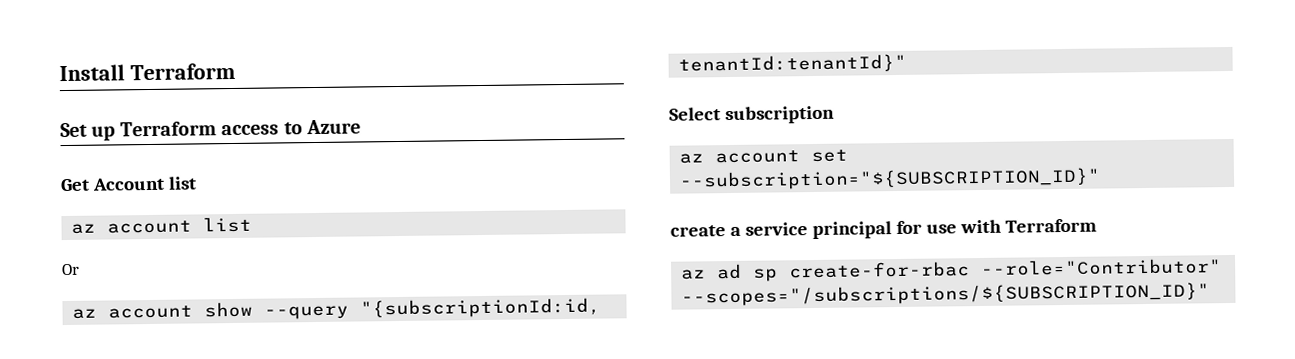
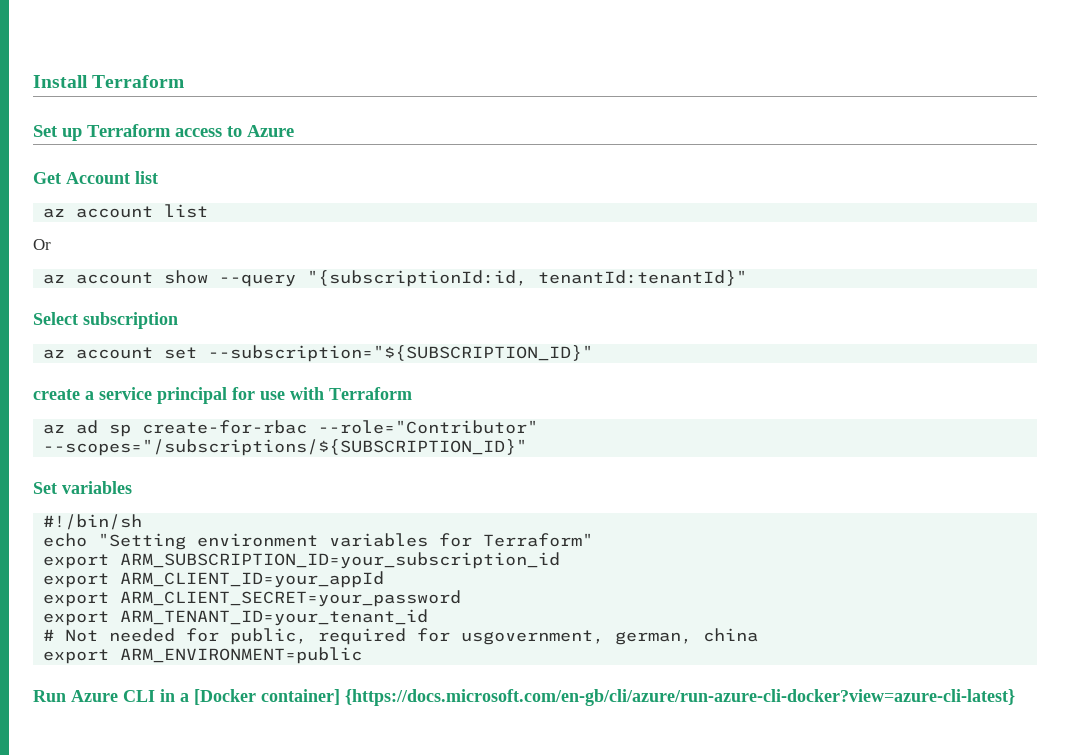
(1211, 294) none -> [33,481,132,494] [43,514,143,530] [43,533,594,550] [43,552,561,569] [43,571,385,588] [43,590,462,607] [43,609,429,626] [43,628,759,645] [43,647,363,664] [33,689,1015,706] // Set variables // #!/bin/sh // echo "Setting environment variables for Terraform" // export ARM_SUBSCRIPTION_ID=your_subscription_id // export ARM_CLIENT_ID=your_appId // export ARM_CLIENT_SECRET=your_password // export ARM_TENANT_ID=your_tenant_id // # Not needed for public, required for usgovernment, german, china // export ARM_ENVIRONMENT=public // Run Azure CLI in a [Docker container] {https://docs.microsoft.com/en-gb/cli/azure/run-azure-cli-docker?view=azure-cli-latest}

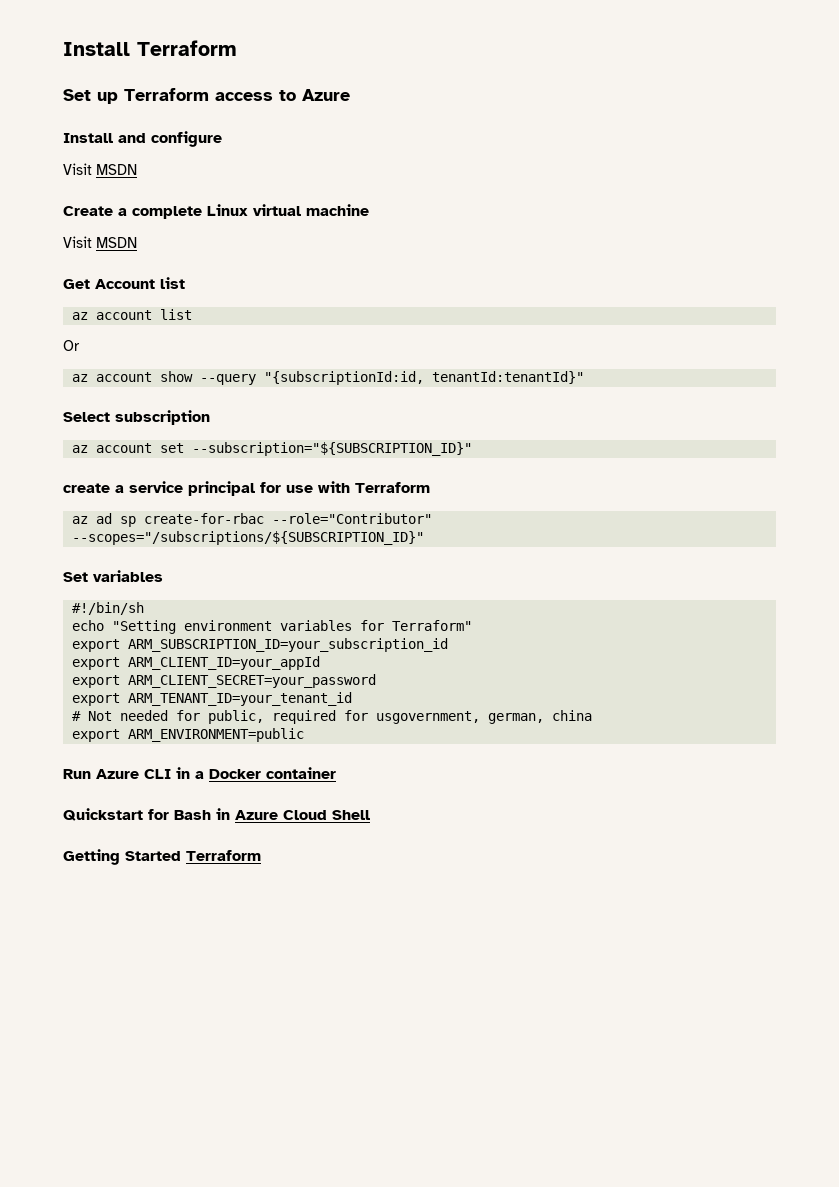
(294, 131) none -> [63,131,222,147] [63,163,137,175] [63,204,369,219] [63,236,137,248] // Install and configure // Visit MSDN // Create a complete Linux virtual machine // Visit MSDN
[194,689,1015,706] [Docker container] {https://docs.microsoft.com/en-gb/cli/azure/run-azure-cli-docker?view=azure-cli-latest} -> [209,767,336,779] [63,808,370,821] [63,849,261,865] Docker container // Quickstart for Bash in Azure Cloud Shell // Getting Started Terraform

